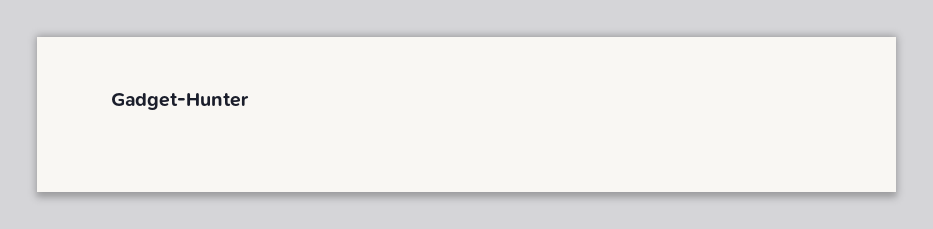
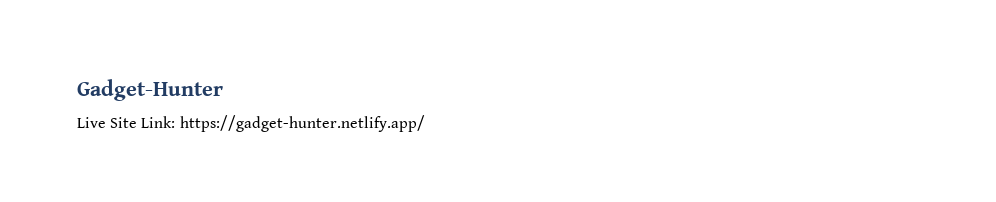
(249, 101) none -> [77,115,425,132] // Live Site Link: https://gadget-hunter.netlify.app/

